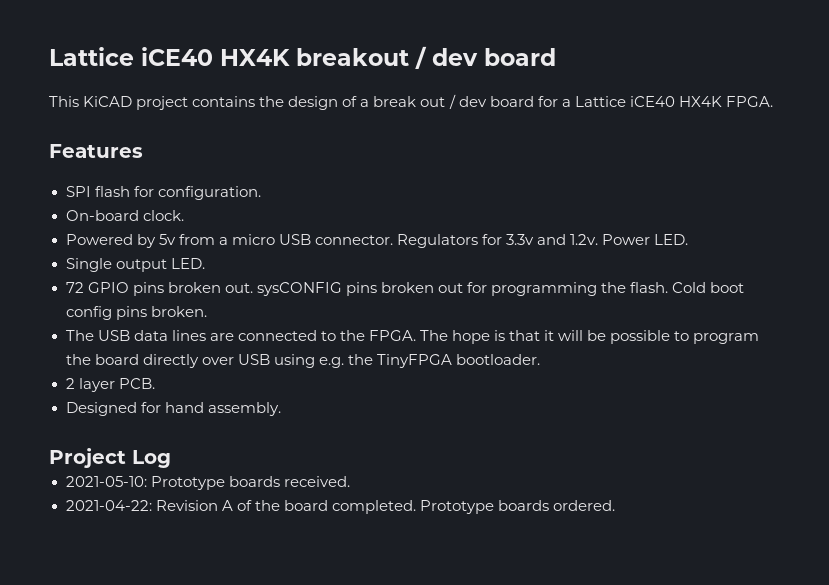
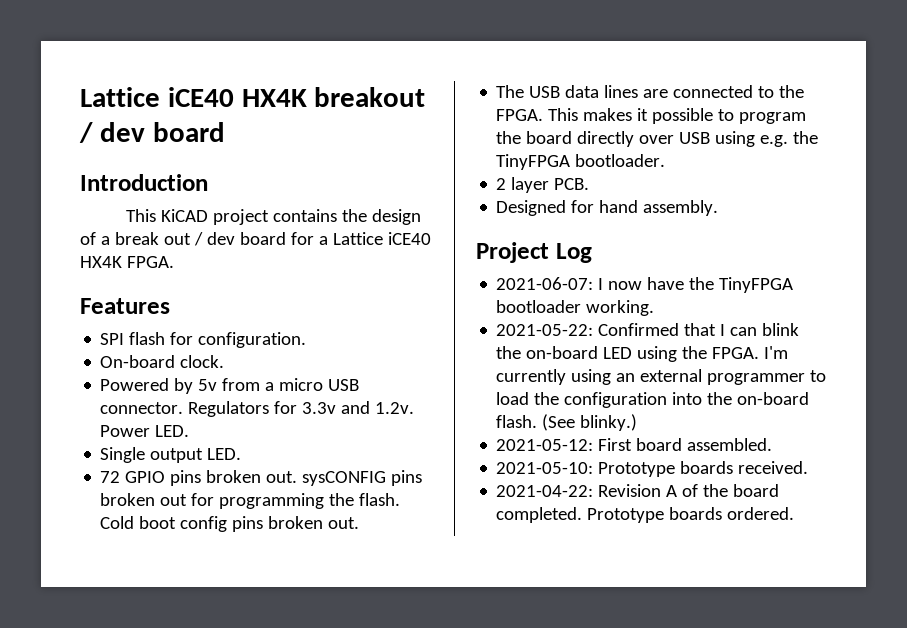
(556, 57) none -> [80,174,208,191] // Introduction
[150,306,207,317] broken. -> [268,516,360,529] broken out.
[419,330,607,344] The hope is that it will be -> [548,108,649,121] This makes it
(171, 459) none -> [496,277,794,293] [496,300,655,316] [496,323,800,336] [496,346,789,362] [496,369,827,385] [496,392,810,408] [496,414,638,431] [496,438,773,451] // 2021-06-07: I now have the TinyFPGA bootloader working. // 2021-05-22: Confirmed that I can blink the on-board LED using the FPGA. I'm currently using an external programmer to load the configuration into the on-board flash. (See blinky.) // 2021-05-12: First board assembled.

